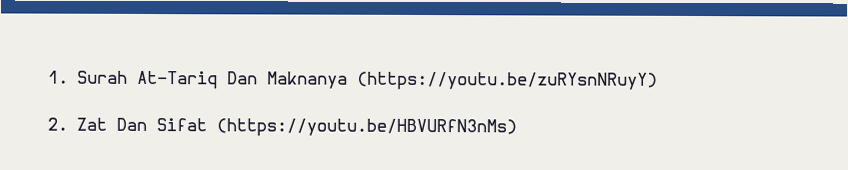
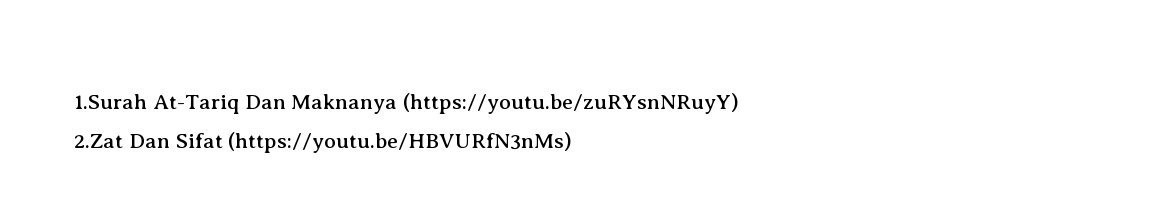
[48,70,128,84] 1. Surah -> [74,94,147,109] 1.Surah
[47,117,107,131] 2. Zat -> [74,134,123,148] 2.Zat

